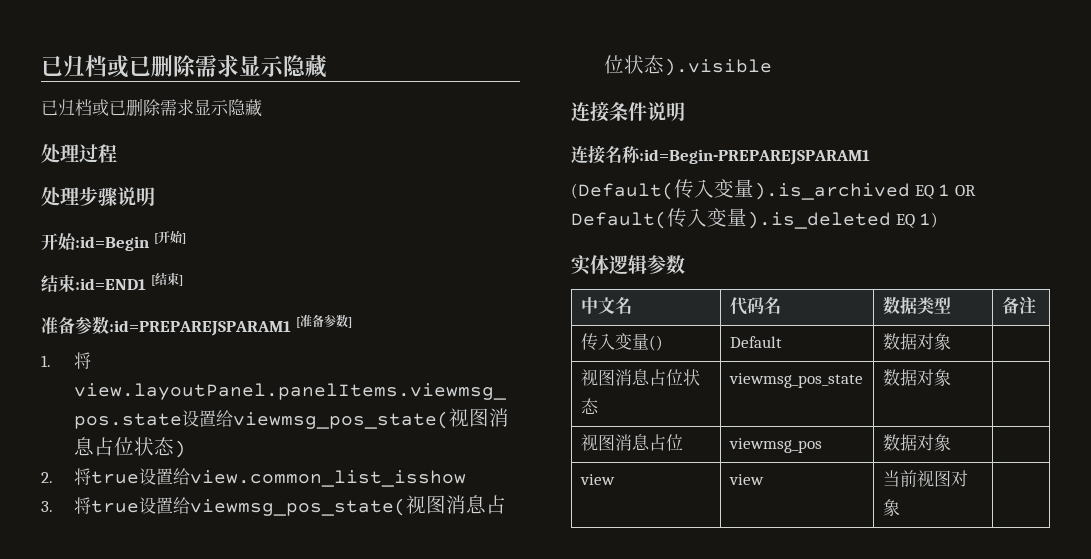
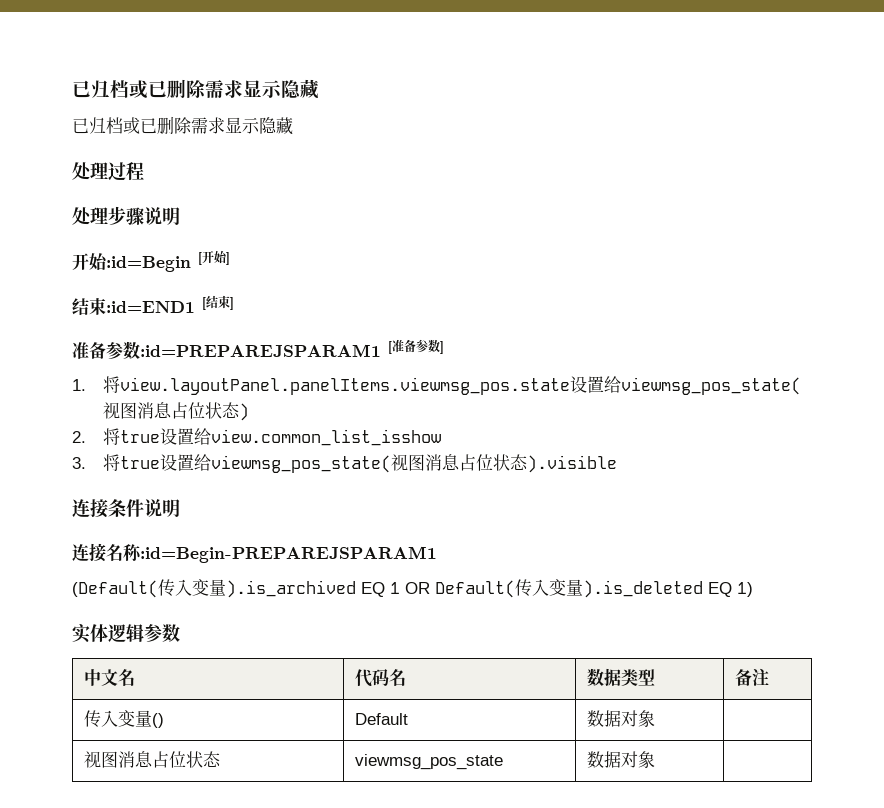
[580,434,683,451] [728,438,822,453] [882,434,951,451] [579,474,615,485] [728,474,764,485] [882,470,968,487] [882,499,900,516] // 视图消息占位 | viewmsg_pos | 数据对象 | // view | view | 当前视图对象 | -> (655, 759) none

